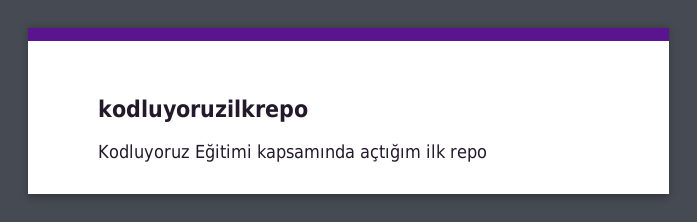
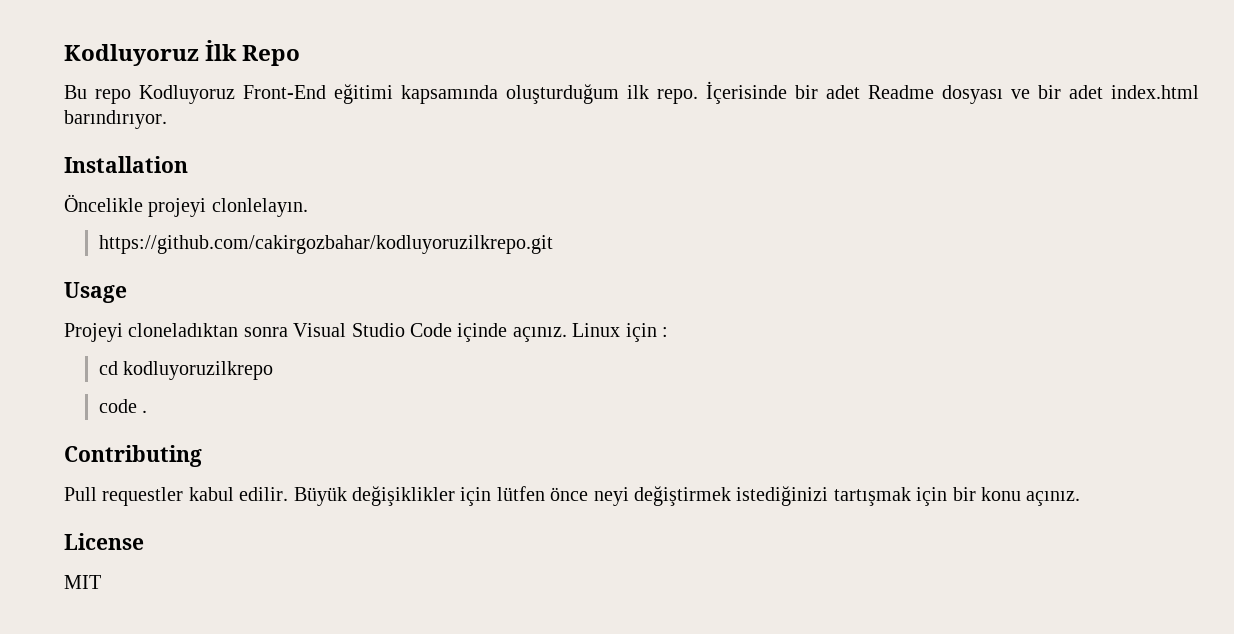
[98,99,308,122] [98,143,487,162] kodluyoruzilkrepo // Kodluyoruz Eğitimi kapsamında açtığım ilk repo -> [64,40,301,66] [64,81,1199,104] [64,110,167,129] [64,156,188,173] [64,194,308,217] [98,235,553,254] [64,282,127,303] [64,323,668,342] [98,361,274,380] [98,399,148,413] [64,445,202,467] [64,486,1081,506] [64,533,144,550] [64,575,101,589] Kodluyoruz İlk Repo // Bu repo Kodluyoruz Front-End eğitimi kapsamında oluşturduğum ilk repo. İçerisinde bir adet Readme dosyası ve bir adet index.html barındırıyor. // Installation // Öncelikle projeyi clonlelayın. // https://github.com/cakirgozbahar/kodluyoruzilkrepo.git // Usage // Projeyi cloneladıktan sonra Visual Studio Code içinde açınız. Linux için : // cd kodluyoruzilkrepo // code . // Contributing // Pull requestler kabul edilir. Büyük değişiklikler için lütfen önce neyi değiştirmek istediğinizi tartışmak için bir konu açınız. // License // MIT

